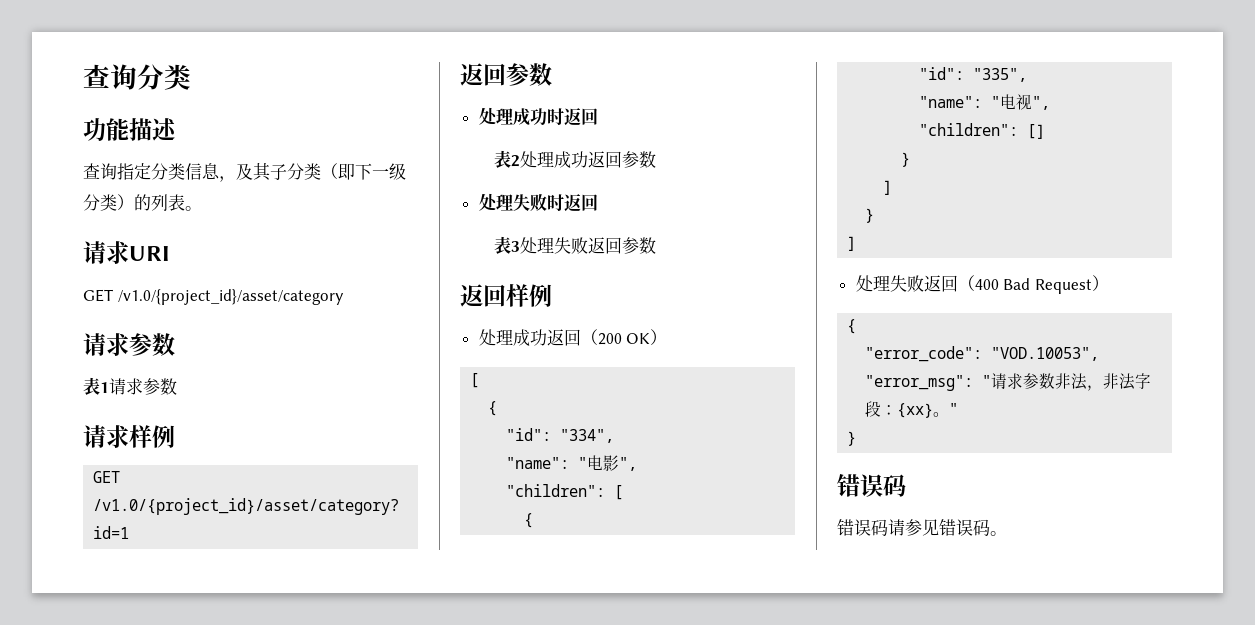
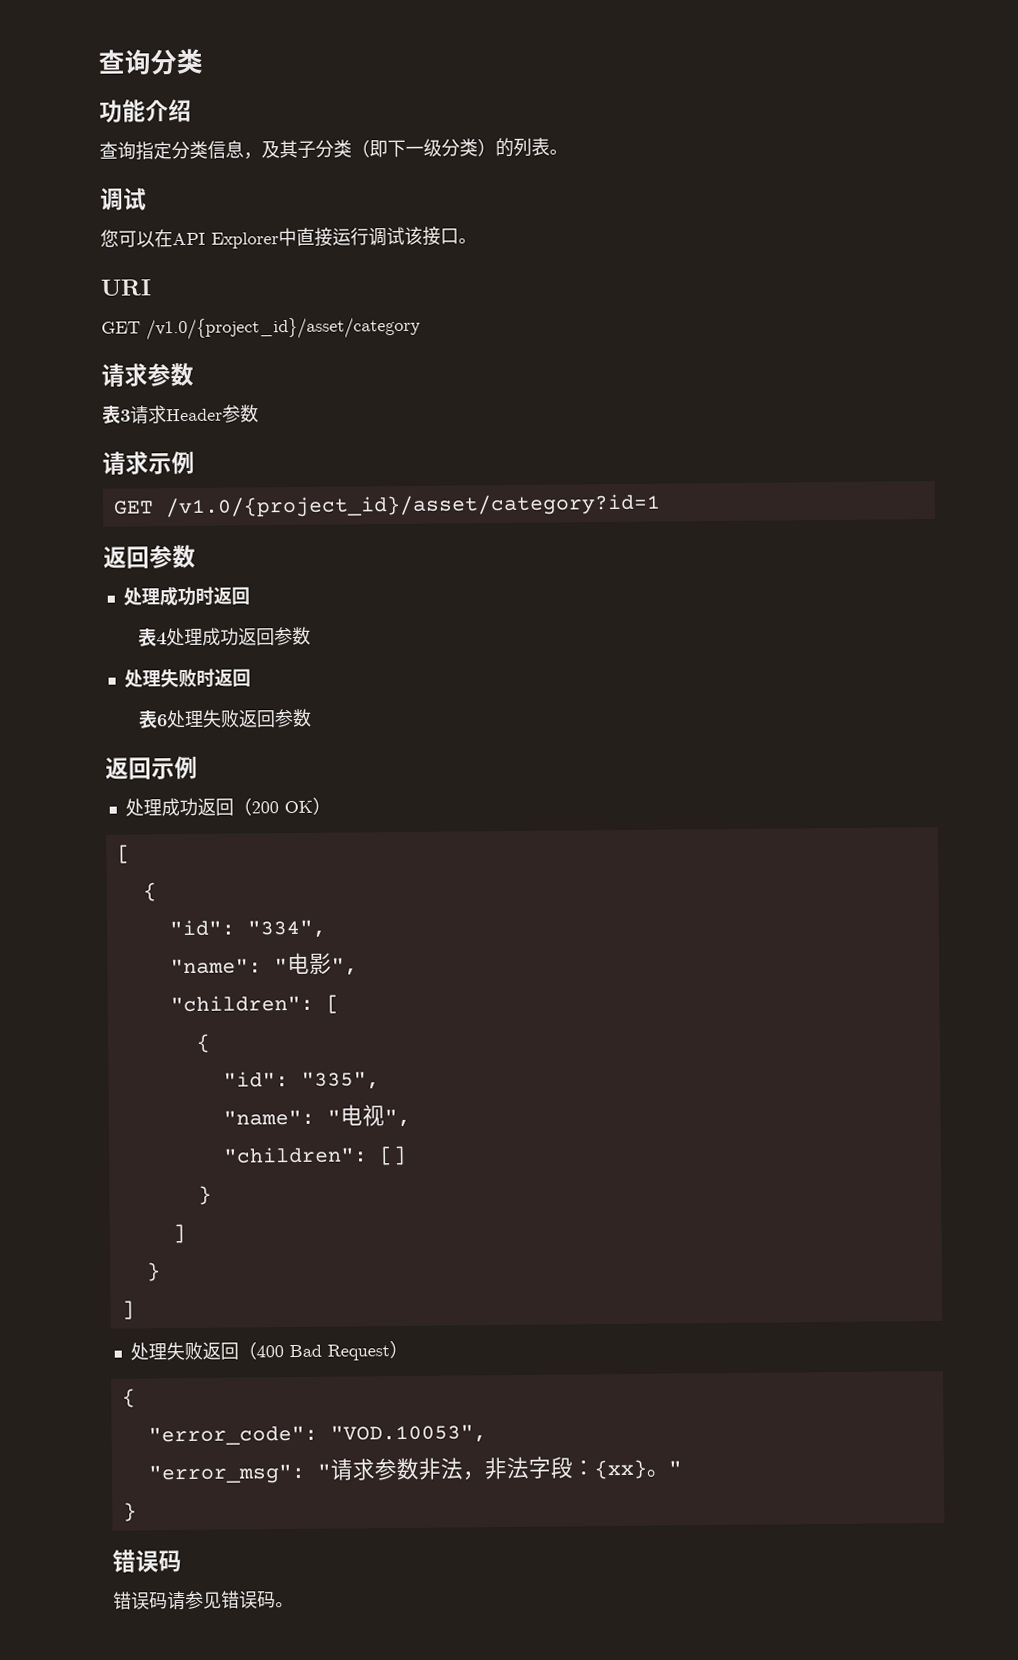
[129,118,177,141] 描述 -> [145,98,192,123] 介绍
[83,241,129,264] 请求 -> [100,187,147,211] [100,226,477,249] 调试 // 您可以在API Explorer中直接运行调试该接口。 //
[100,378,143,395] 1请求 -> [120,405,223,425] 3请求Header
[129,425,152,448] 样 -> [148,453,172,475] 示
[510,155,520,167] 2 -> [156,632,168,646] 4
[510,241,520,252] 3 -> [156,714,169,727] 6
[506,284,529,307] 样 -> [151,758,175,780] 示

